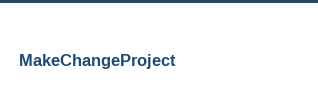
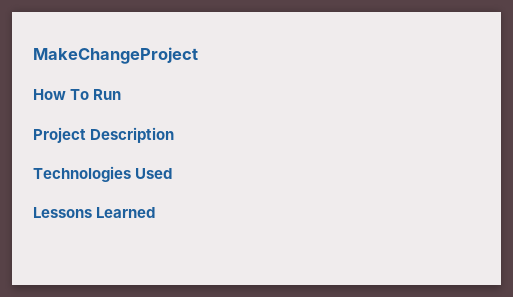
(176, 61) none -> [33,89,122,100] [33,127,175,143] [33,166,173,182] [33,207,156,218] // How To Run // Project Description // Technologies Used // Lessons Learned

